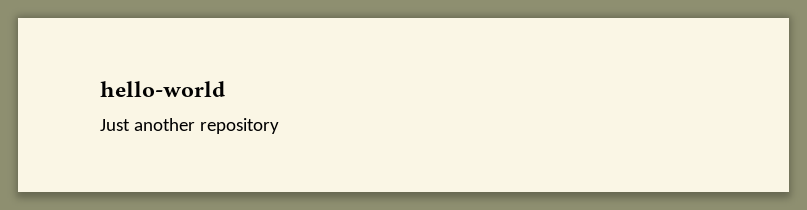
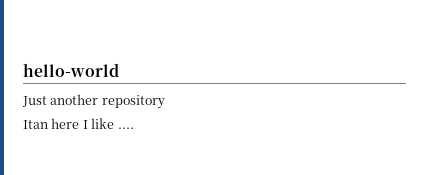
(279, 126) none -> [23,118,134,129] // Itan here I like ....

